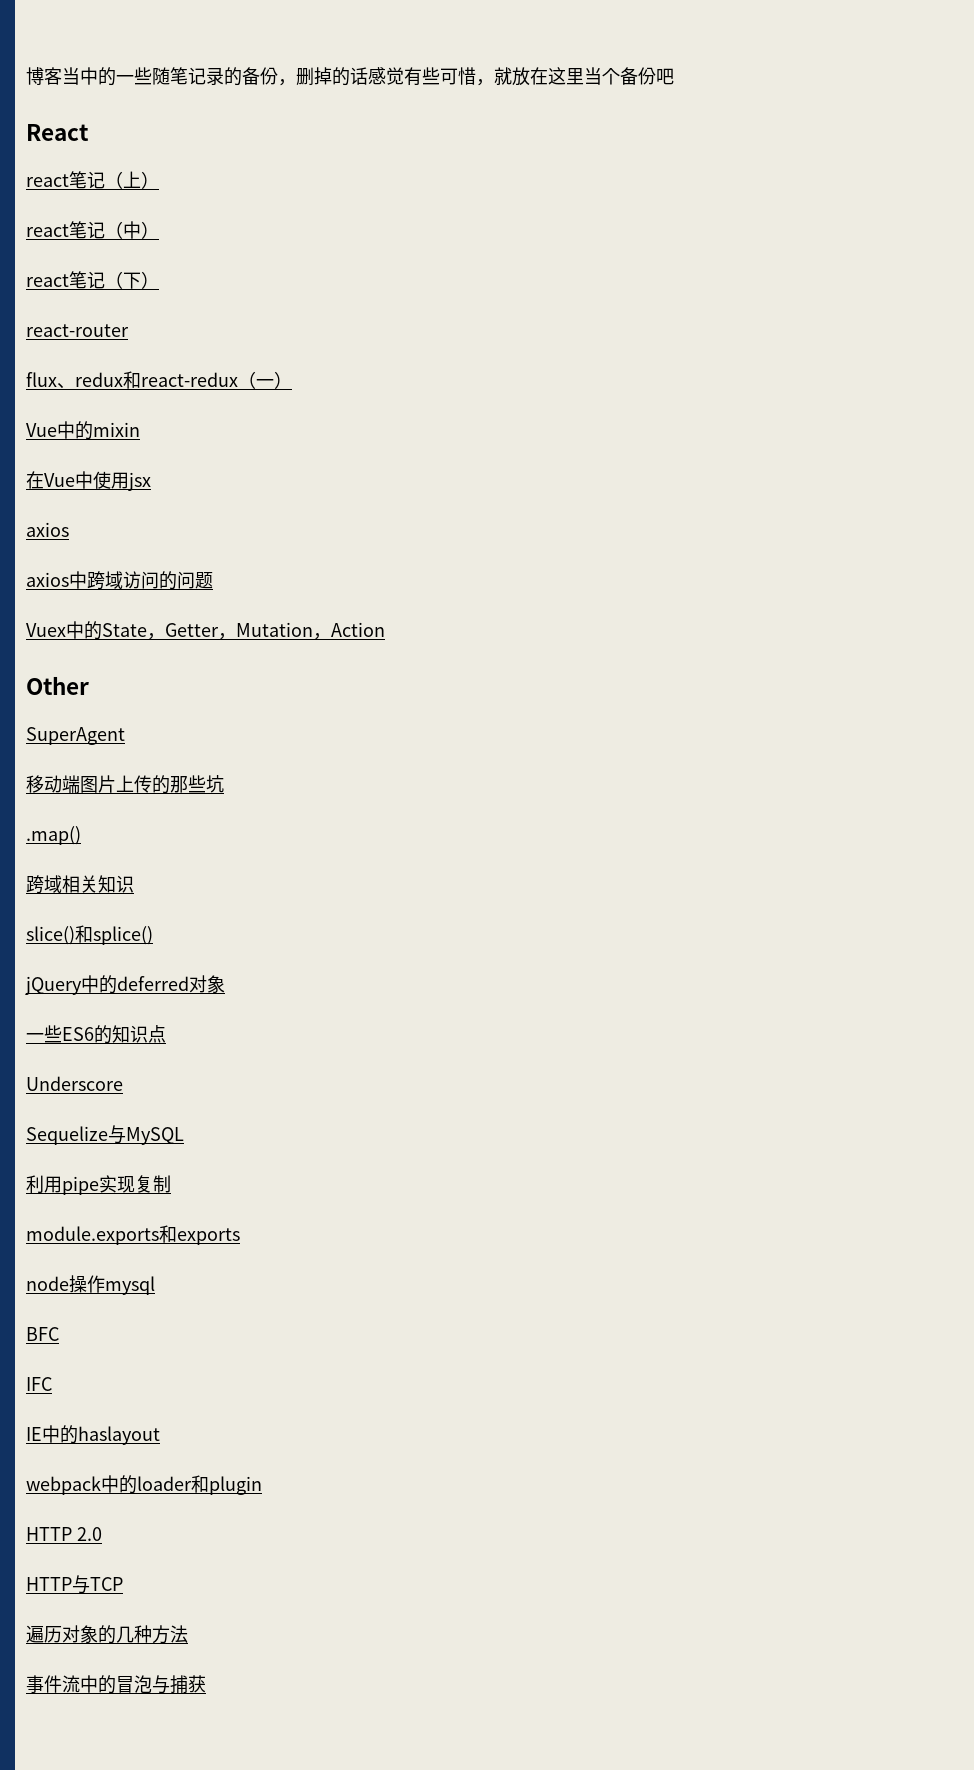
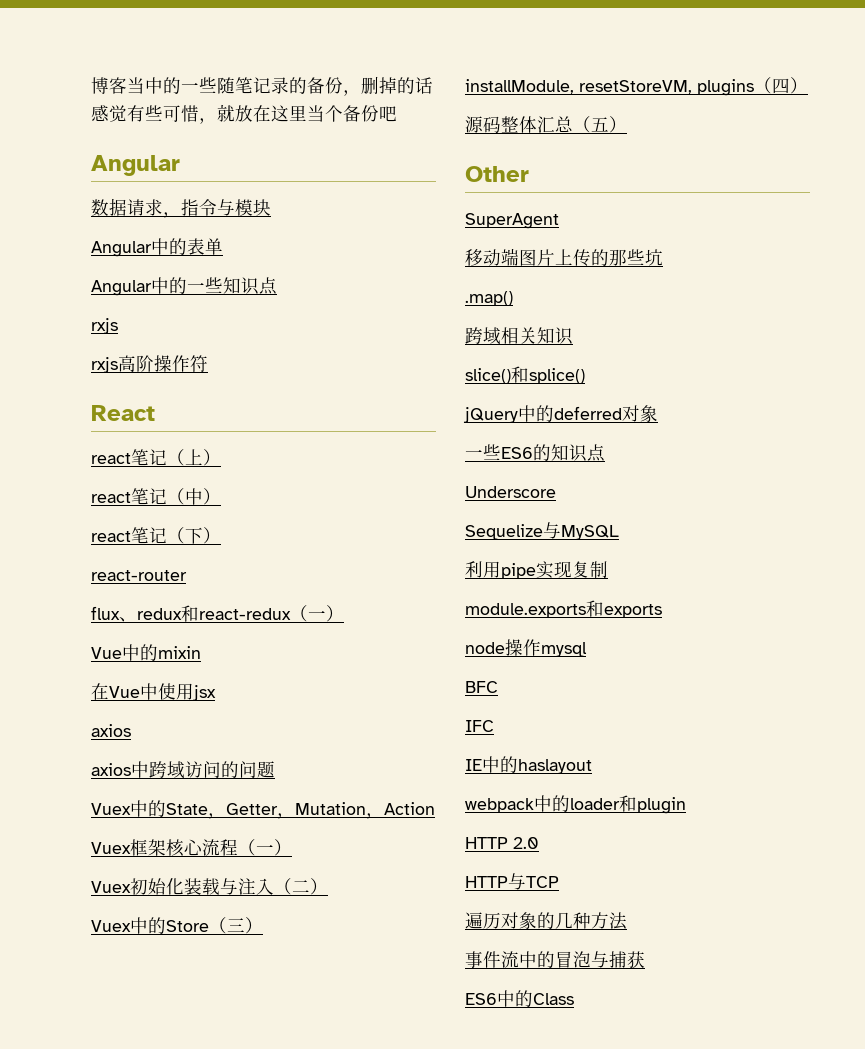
(674, 76) none -> [91,155,180,176] [91,198,271,218] [91,238,223,257] [91,277,277,296] [91,318,118,334] [91,355,208,373] // Angular // 数据请求，指令与模块 // Angular中的表单 // Angular中的一些知识点 // rxjs // rxjs高阶操作符
(385, 629) none -> [91,839,292,857] [91,878,328,895] [91,917,263,934] [465,77,808,96] [465,116,627,133] // Vuex框架核心流程（一） // Vuex初始化装载与注入（二） // Vuex中的Store（三） // installModule, resetStoreVM, plugins（四） // 源码整体汇总（五）
(206, 1684) none -> [465,990,574,1007] // ES6中的Class

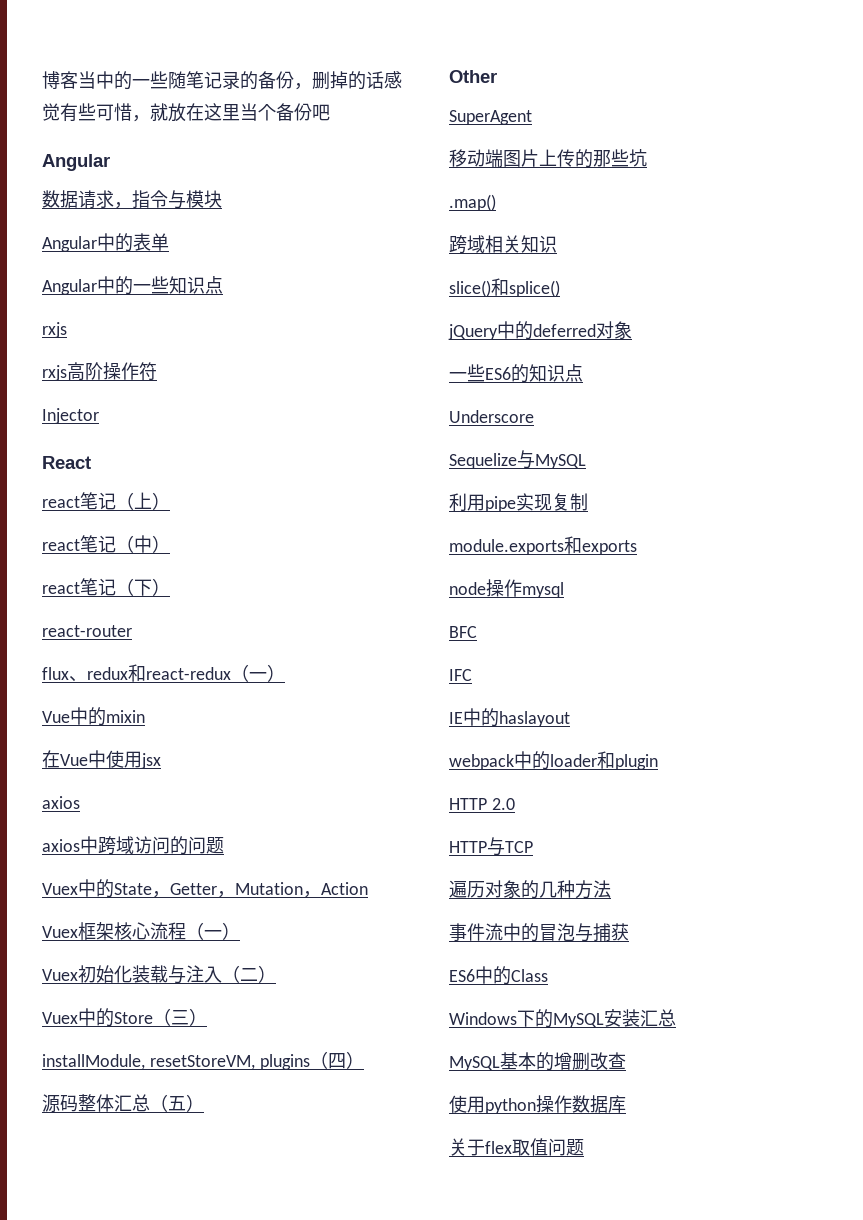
(208, 363) none -> [42,408,99,424] // Injector
(574, 999) none -> [449,1009,676,1028] [449,1052,626,1071] [449,1095,626,1114] [449,1138,584,1156] // Windows下的MySQL安装汇总 // MySQL基本的增删改查 // 使用python操作数据库 // 关于flex取值问题

